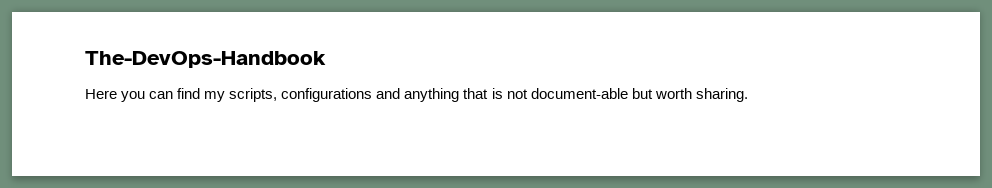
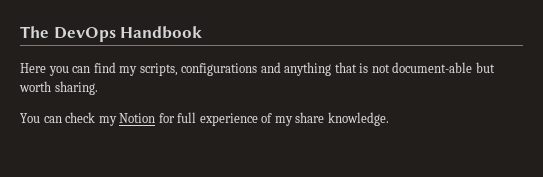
[85,51,326,68] The-DevOps-Handbook -> [20,26,203,42] The DevOps Handbook
(748, 95) none -> [20,112,389,126] // You can check my Notion for full experience of my share knowledge.

